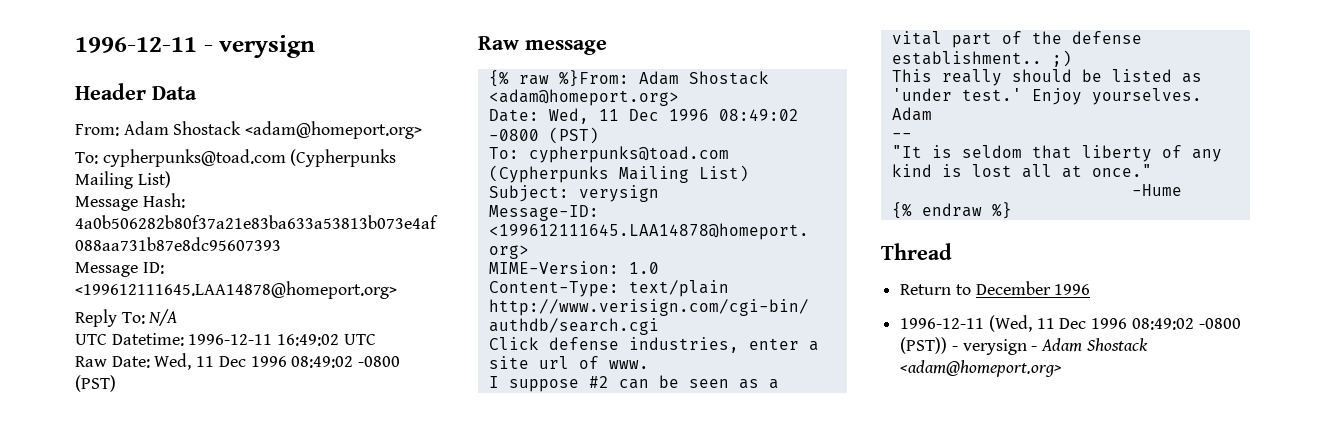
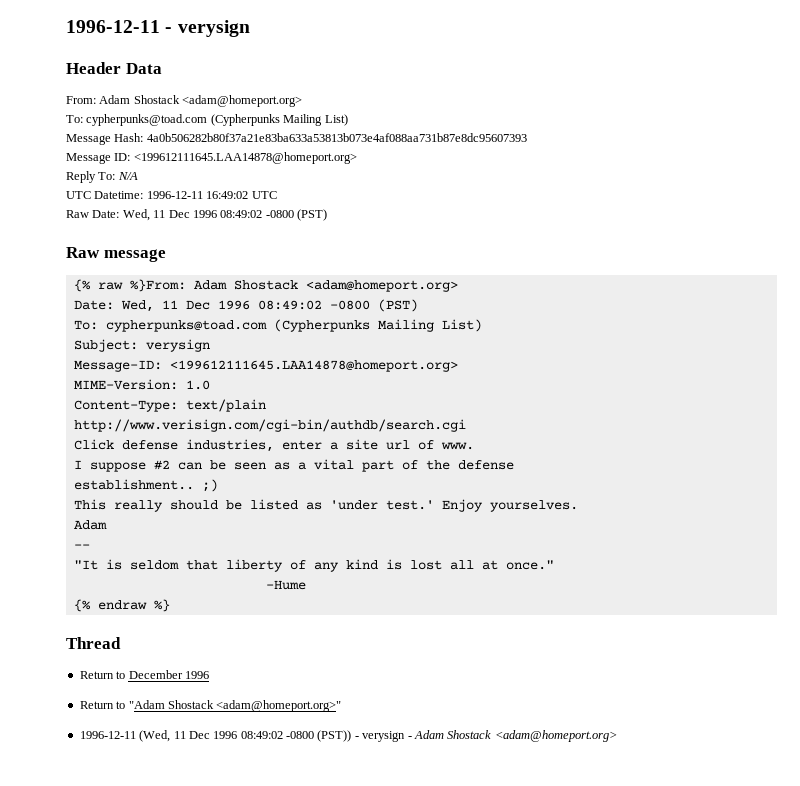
(1091, 289) none -> [79,700,342,712] // Return to "Adam Shostack <adam@homeport.org>"

